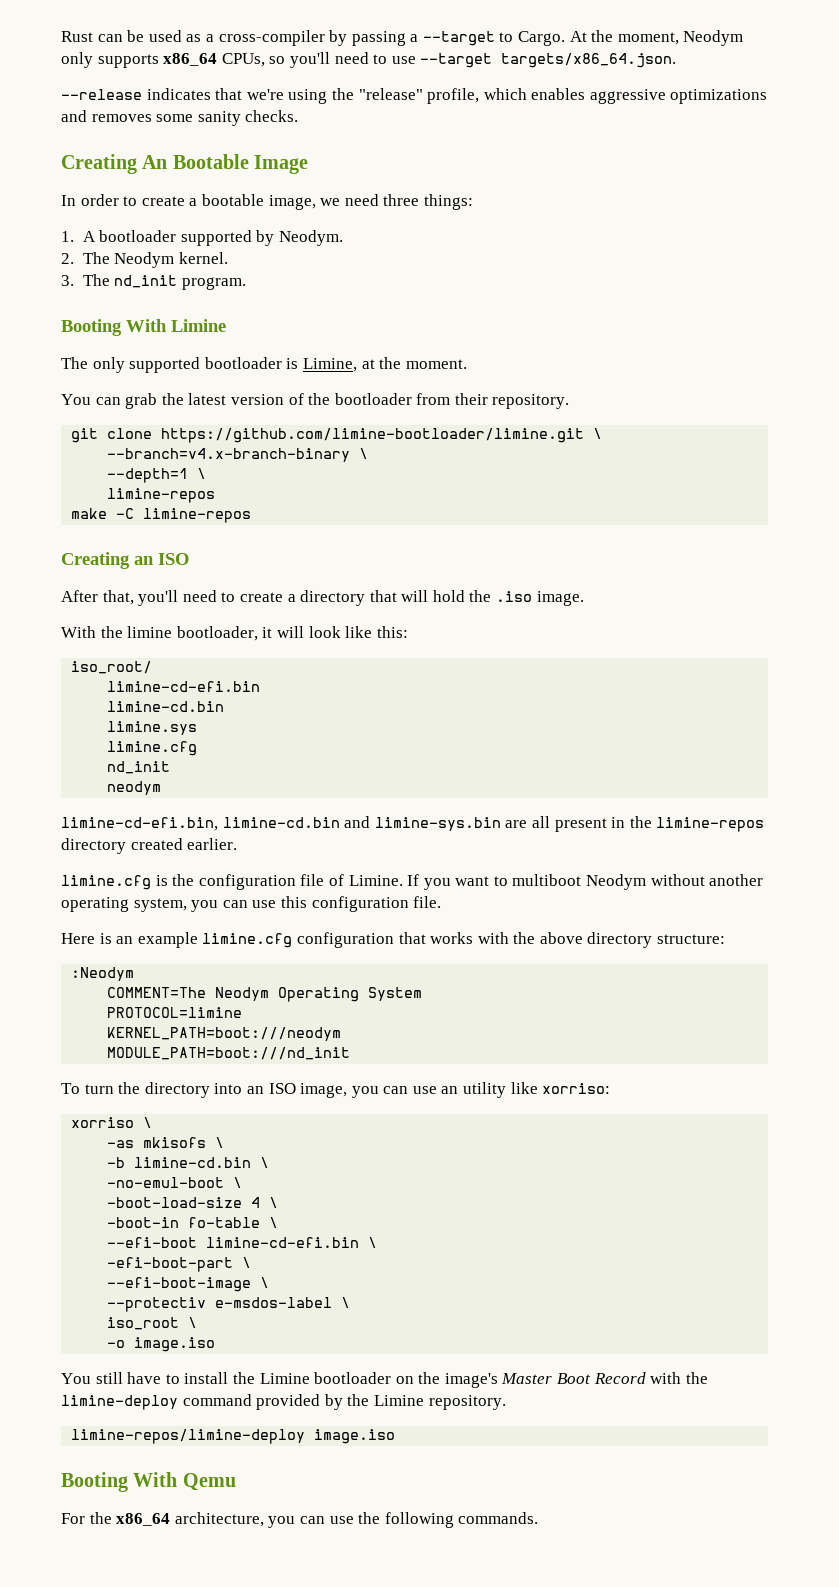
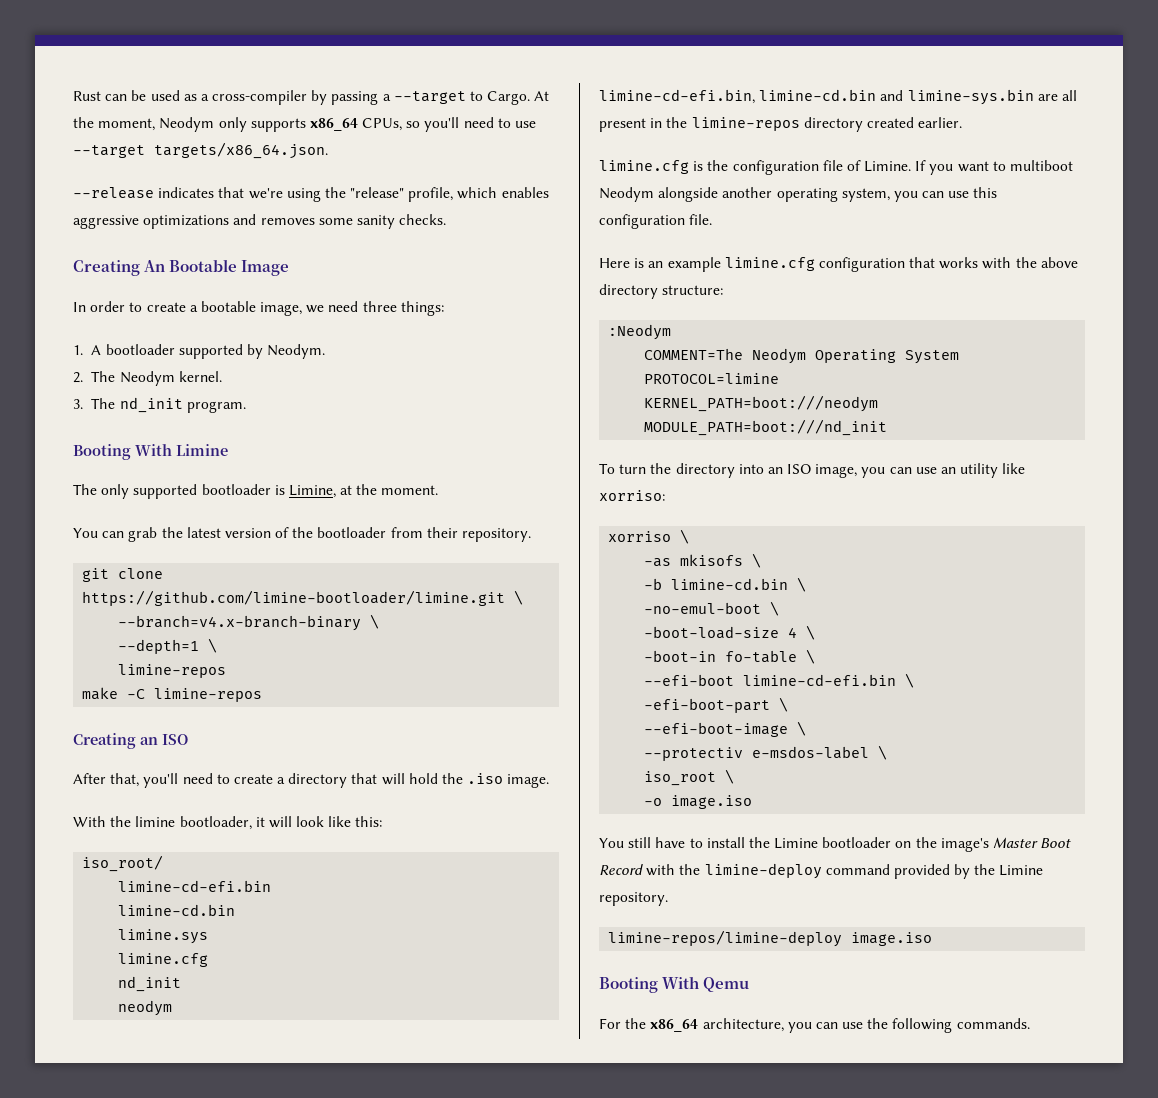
[650,874,705,886] without -> [658,187,719,202] alongside

